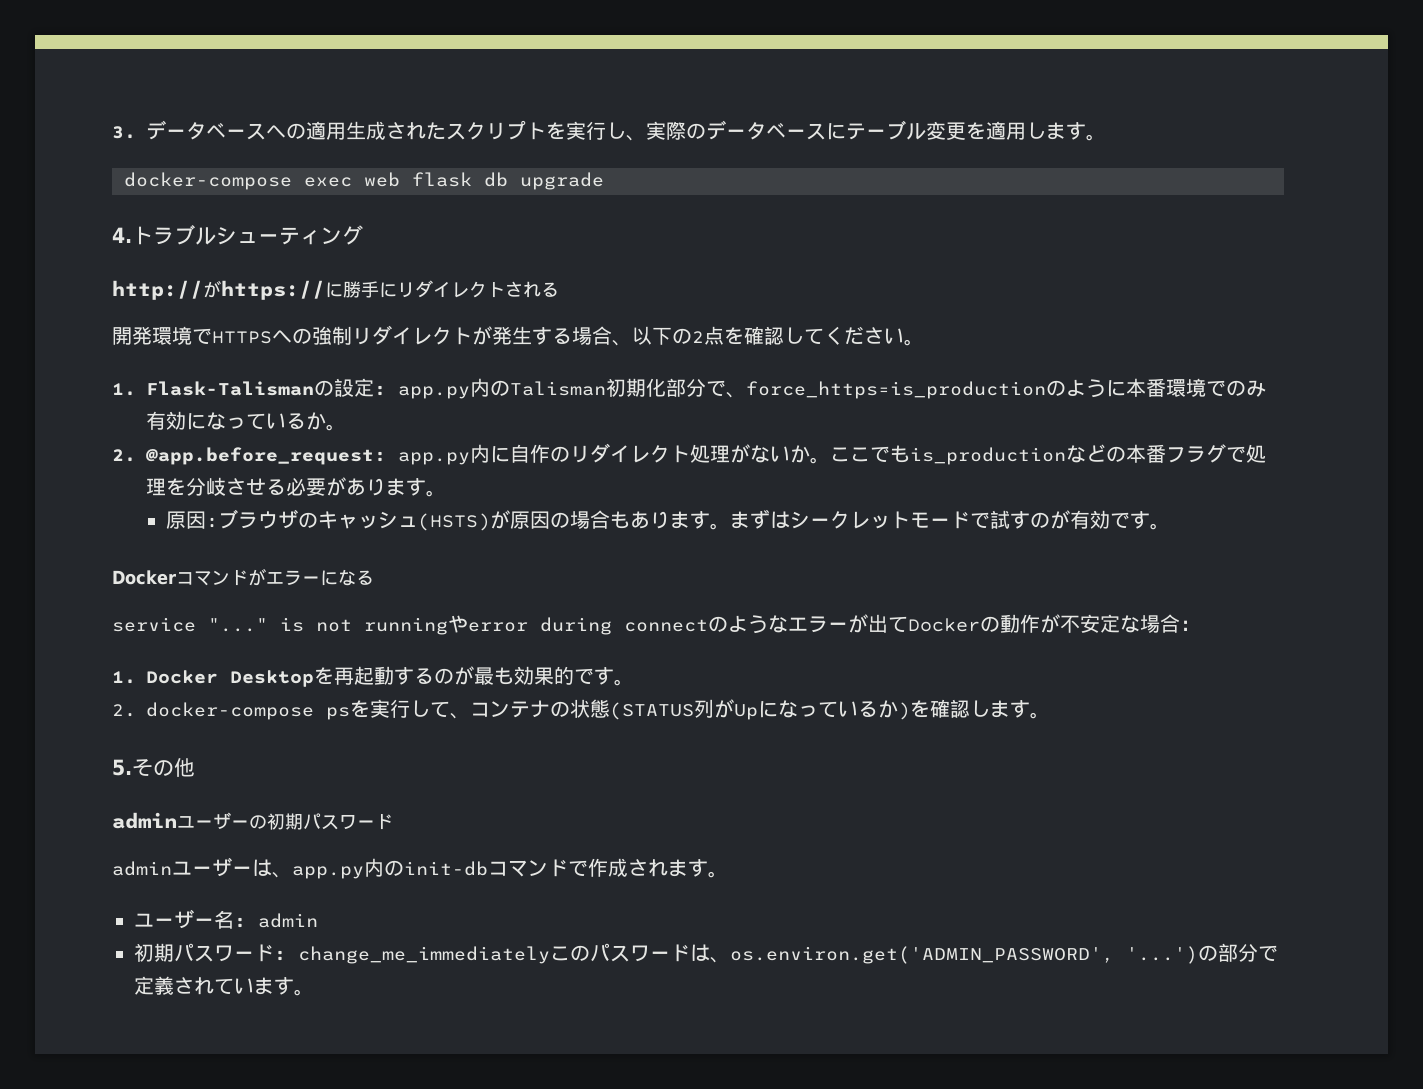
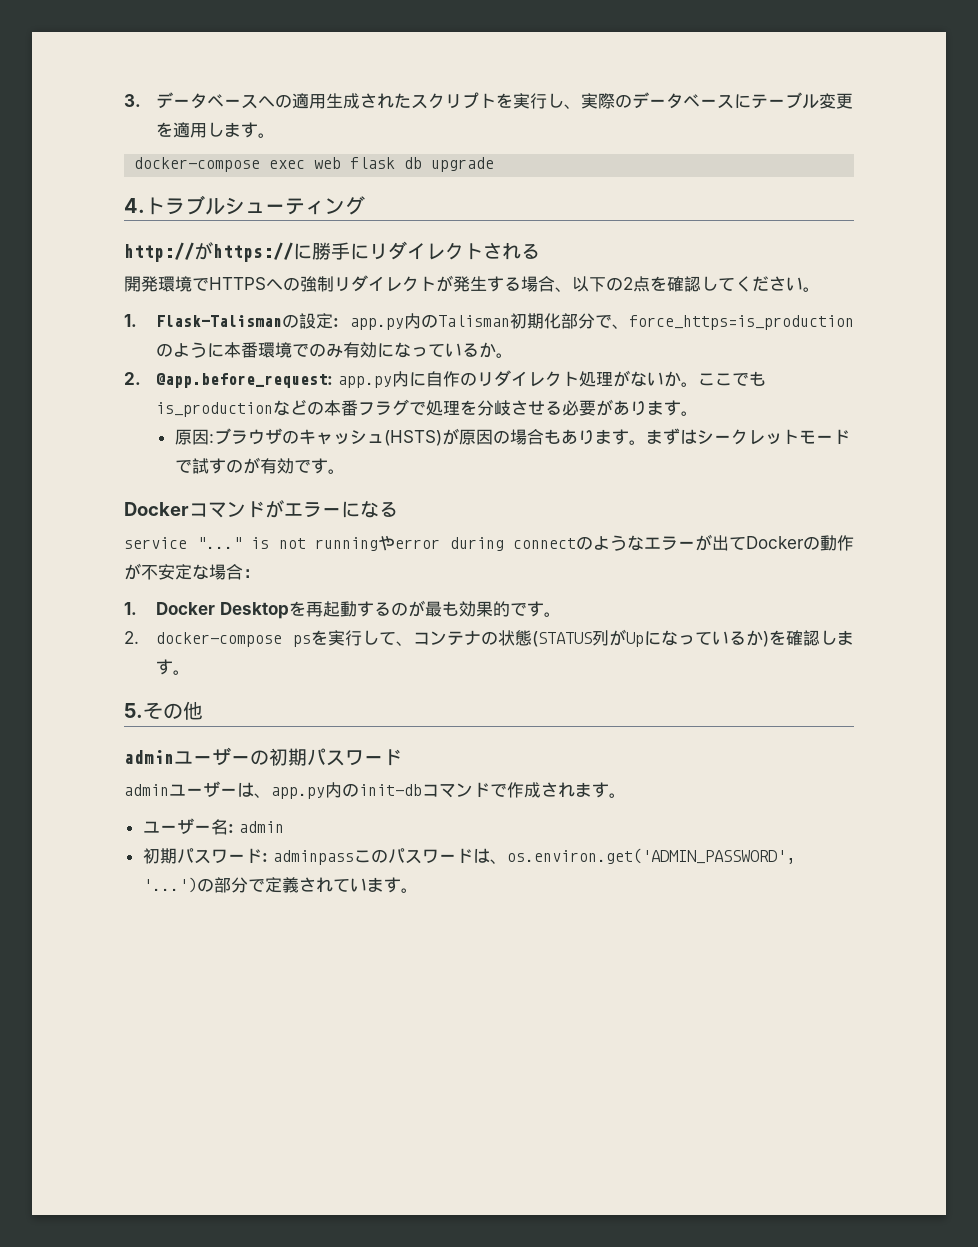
[298,946,550,964] change_me_immediately -> [272,850,354,865] adminpass

